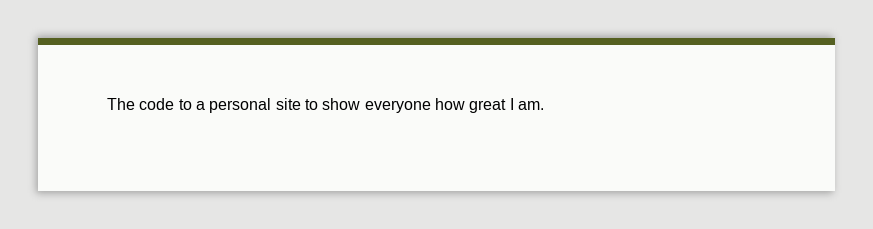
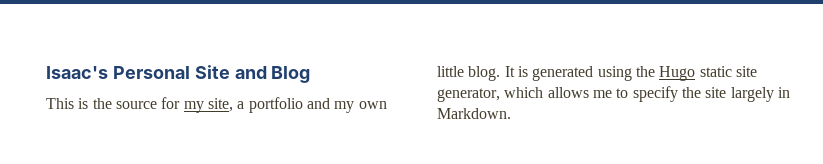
[107,98,544,113] The code to a personal site to show everyone how great I am. -> [46,65,311,83] [46,97,387,113] [437,66,757,81] [437,86,790,102] [437,108,511,119] Isaac's Personal Site and Blog // This is the source for my site, a portfolio and my own little blog. It is generated using the Hugo static site generator, which allows me to specify the site largely in Markdown.

